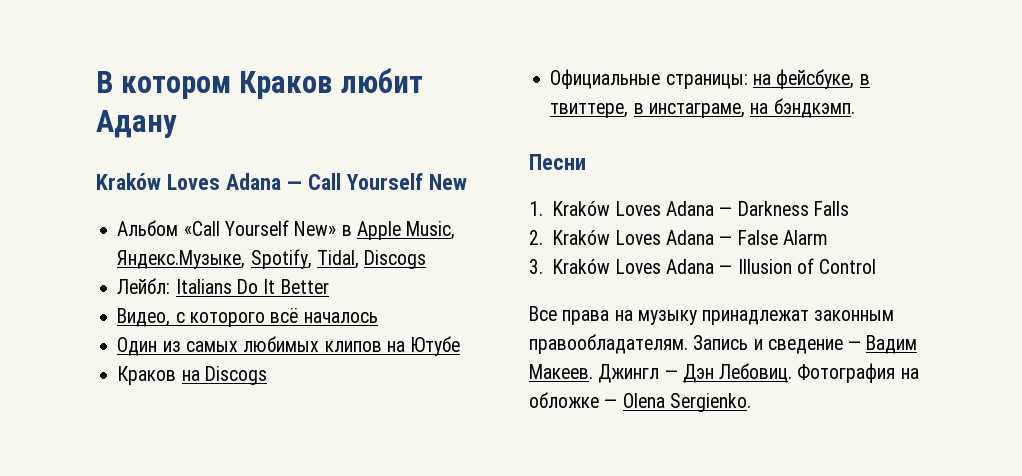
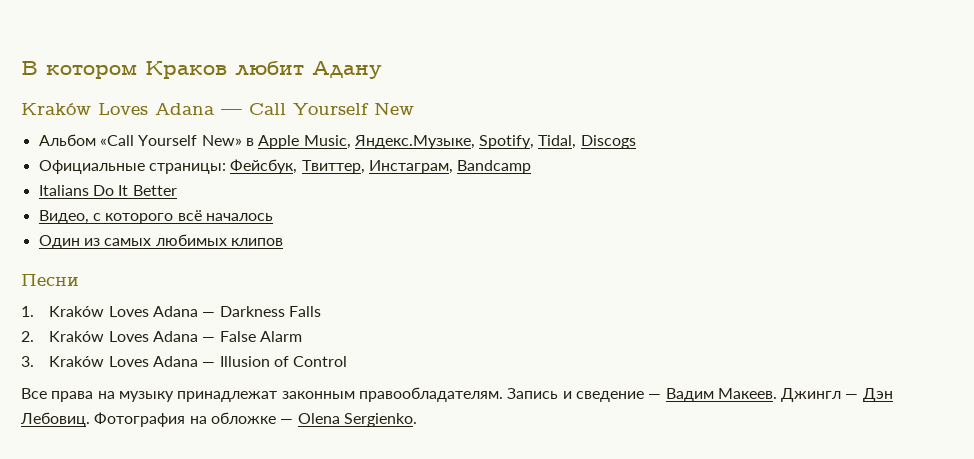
[117,278,171,294] Лейбл: -> [38,159,532,174] Официальные страницы: Фейсбук, Твиттер, Инстаграм, Bandcamp //
[386,336,461,356] [117,366,267,385] [550,69,870,89] [550,98,855,118] на Ютубе // Краков на Discogs // Официальные страницы: на фейсбуке, в твиттере, в инстаграме, на бэндкэмп. -> (283, 242) none

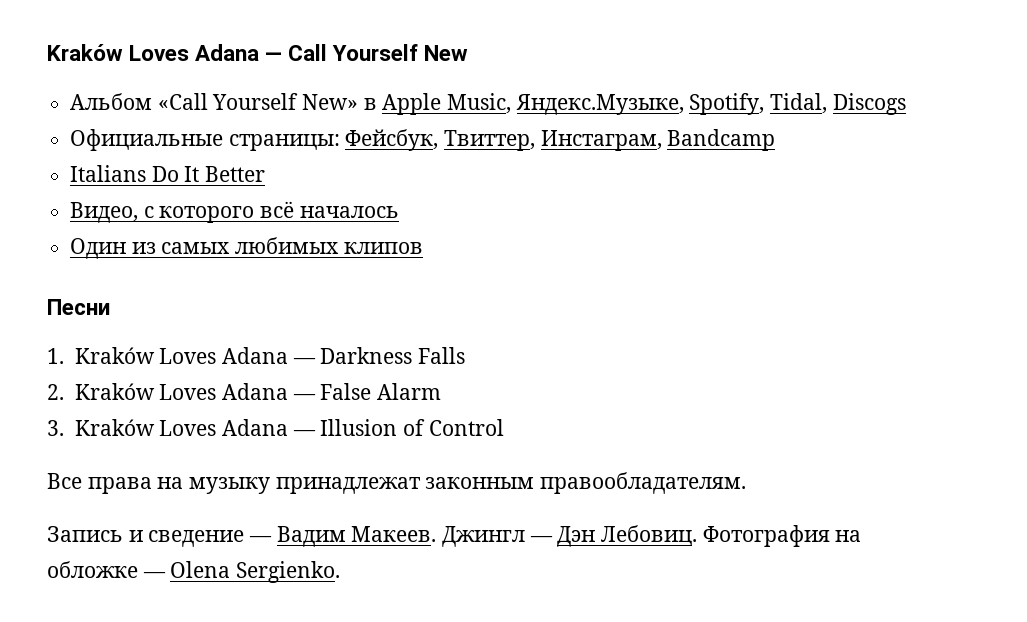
[21,61,382,79] В котором Краков любит Адану // -> (47, 52) none
(503, 394) none -> (747, 483) //

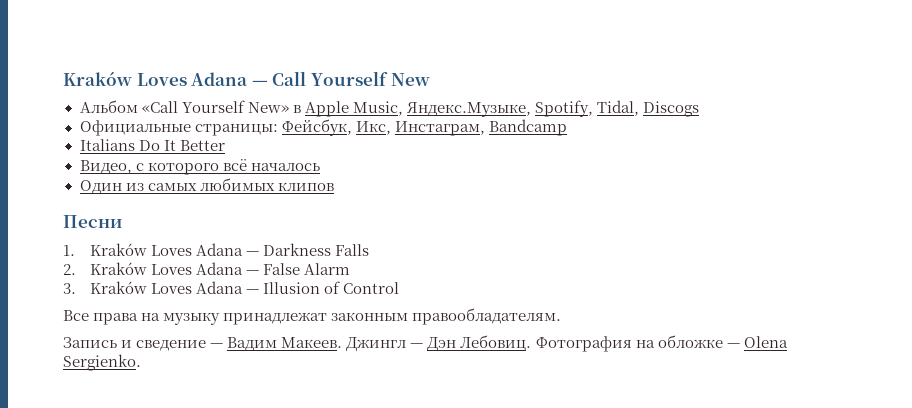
[444,130,536,151] Твиттер, -> [355,121,391,135] Икс,

